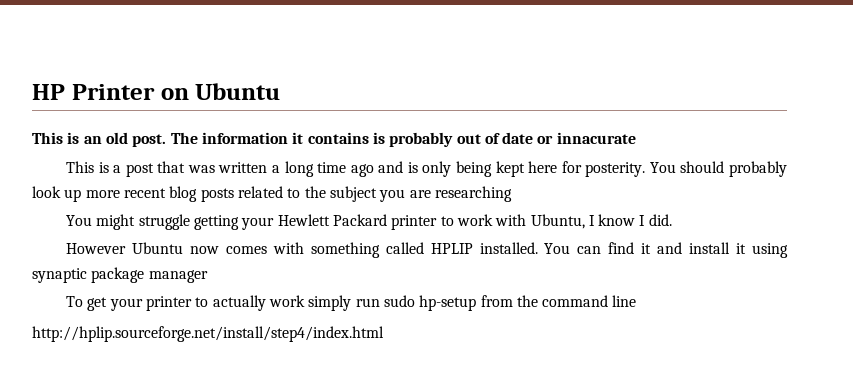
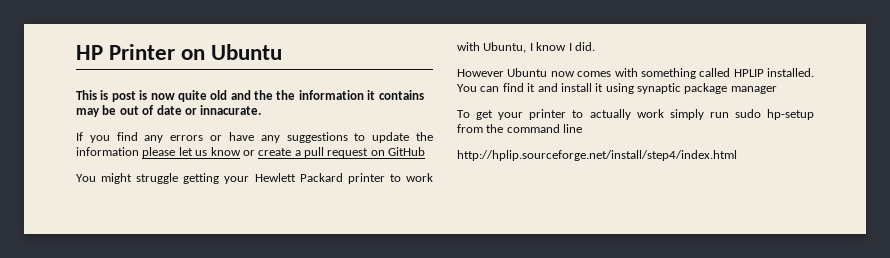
[83,132,198,147] an old post. The -> [111,90,296,102] post is now quite old and the the
[372,132,454,147] is probably -> [76,105,117,117] may be
[556,132,636,144] [66,161,787,177] [32,186,512,202] innacurate // This is a post that was written a long time ago and is only being kept here for posterity. You should probably look up more recent blog posts related to the subject you are researching -> [200,105,262,115] [76,132,433,143] [76,147,426,158] innacurate. // If you find any errors or have any suggestions to update the information please let us know or create a pull request on GitHub

